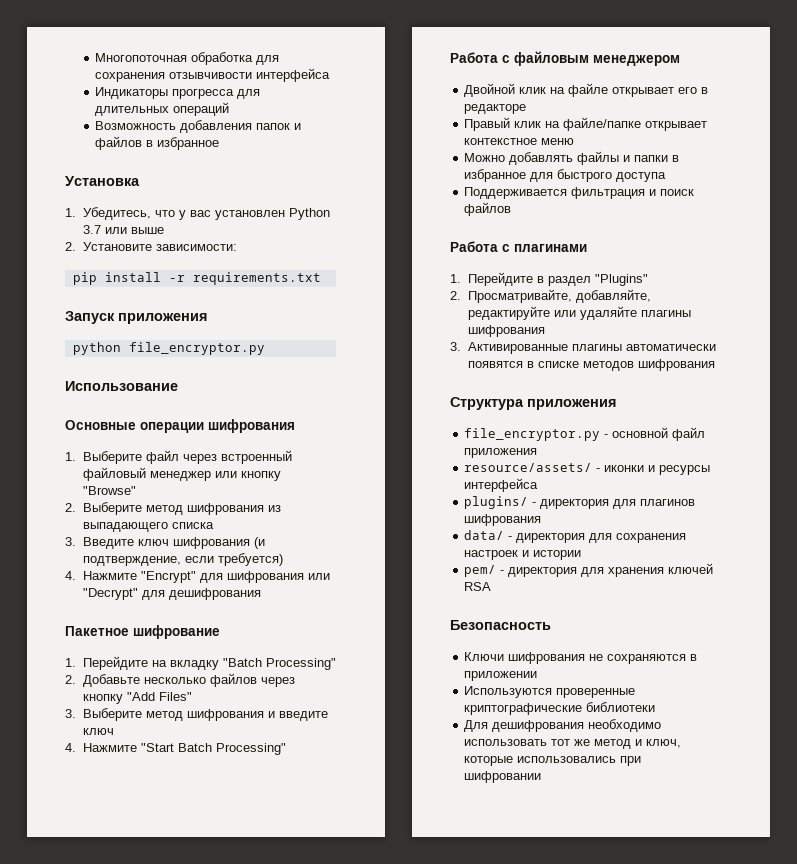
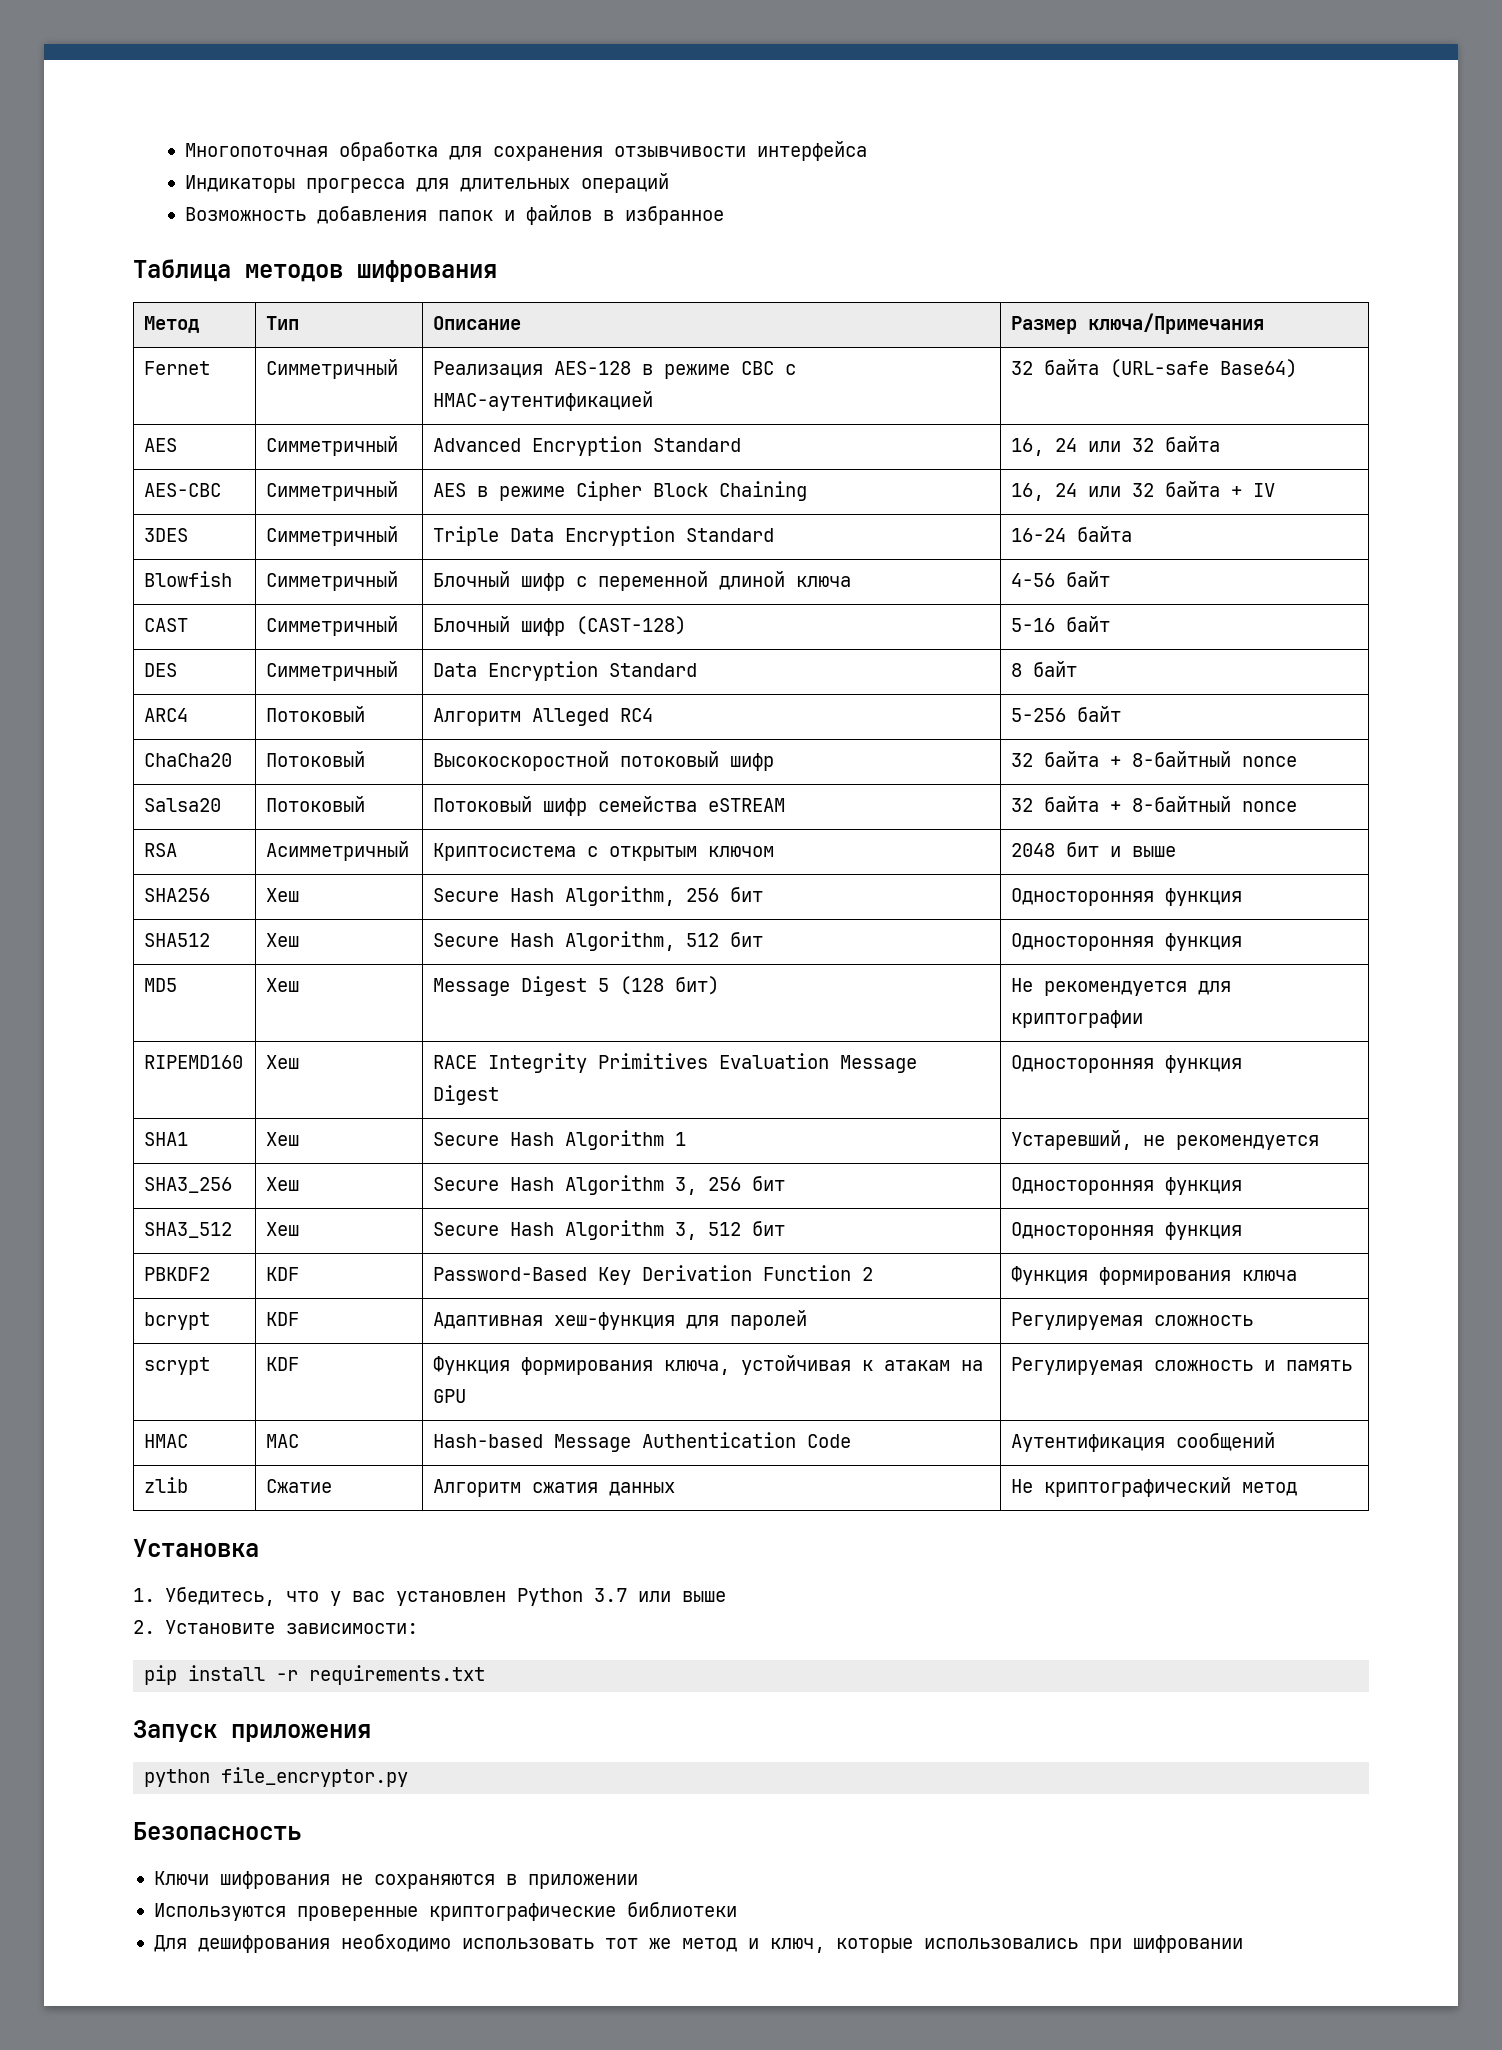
(220, 143) none -> [133,259,497,282] [144,316,200,333] [266,316,300,330] [433,316,522,330] [1011,313,1265,334] [144,361,211,375] [266,359,399,379] [433,361,797,379] [433,391,654,411] [1011,359,1298,378] [144,438,178,452] [266,436,399,456] [433,436,742,456] [1011,436,1221,456] [144,483,222,497] [266,481,399,501] [433,481,808,501] [1011,481,1276,501] [144,528,189,542] [266,526,399,546] [433,526,775,546] [1011,526,1133,542] [144,571,233,587] [266,571,399,591] [433,571,852,591] [1011,571,1111,587] [144,618,189,632] [266,616,399,636] [433,616,687,636] [1011,616,1111,632] [144,663,178,677] [266,661,399,681] [433,661,698,681] [1011,661,1078,677] [144,708,189,722] [266,706,366,722] [433,708,654,726] [1011,706,1122,722] [144,753,233,767] [266,751,366,767] [433,751,775,771] [1011,751,1298,767] [144,798,222,812] [266,796,366,812] [433,796,786,816] [1011,796,1298,812] [144,843,178,857] [266,841,410,861] [433,843,775,861] [1011,842,1177,857] [144,888,211,902] [266,888,300,902] [433,886,764,906] [1011,888,1243,906] [144,933,211,947] [266,933,300,947] [433,931,764,951] [1011,933,1243,951] [144,978,178,992] [266,978,300,992] [433,976,720,996] [1011,978,1232,996] [1011,1010,1144,1028] [144,1055,244,1069] [266,1055,300,1069] [433,1053,918,1073] [433,1085,500,1105] [1011,1055,1243,1073] [144,1132,189,1146] [266,1132,300,1146] [433,1130,687,1150] [1011,1130,1320,1150] [144,1177,233,1193] [266,1177,300,1191] [433,1175,786,1195] [1011,1177,1243,1195] [144,1222,233,1238] [266,1222,300,1236] [433,1220,786,1240] [1011,1222,1243,1240] [144,1267,211,1281] [266,1267,300,1281] [433,1265,874,1285] [1011,1266,1298,1285] [144,1312,211,1330] [266,1312,300,1326] [433,1310,808,1330] [1011,1312,1254,1330] [144,1357,211,1375] [266,1357,300,1371] [433,1355,984,1375] [433,1389,467,1403] [1011,1357,1353,1375] [144,1434,189,1448] [266,1434,300,1448] [433,1432,852,1452] [1011,1432,1276,1452] [144,1477,189,1493] [266,1479,333,1493] [433,1479,676,1497] [1011,1477,1298,1497] // Таблица методов шифрования // Метод | Тип | Описание | Размер ключа/Примечания // Fernet | Симметричный | Реализация AES-128 в режиме CBC с HMAC-аутентификацией | 32 байта (URL-safe Base64) // AES | Симметричный | Advanced Encryption Standard | 16, 24 или 32 байта // AES-CBC | Симметричный | AES в режиме Cipher Block Chaining | 16, 24 или 32 байта + IV // 3DES | Симметричный | Triple Data Encryption Standard | 16-24 байта // Blowfish | Симметричный | Блочный шифр с переменной длиной ключа | 4-56 байт // CAST | Симметричный | Блочный шифр (CAST-128) | 5-16 байт // DES | Симметричный | Data Encryption Standard | 8 байт // ARC4 | Потоковый | Алгоритм Alleged RC4 | 5-256 байт // ChaCha20 | Потоковый | Высокоскоростной потоковый шифр | 32 байта + 8-байтный nonce // Salsa20 | Потоковый | Потоковый шифр семейства eSTREAM | 32 байта + 8-байтный nonce // RSA | Асимметричный | Криптосистема с открытым ключом | 2048 бит и выше // SHA256 | Хеш | Secure Hash Algorithm, 256 бит | Односторонняя функция // SHA512 | Хеш | Secure Hash Algorithm, 512 бит | Односторонняя функция // MD5 | Хеш | Message Digest 5 (128 бит) | Не рекомендуется для криптографии // RIPEMD160 | Хеш | RACE Integrity Primitives Evaluation Message Digest | Односторонняя функция // SHA1 | Хеш | Secure Hash Algorithm 1 | Устаревший, не рекомендуется // SHA3_256 | Хеш | Secure Hash Algorithm 3, 256 бит | Односторонняя функция // SHA3_512 | Хеш | Secure Hash Algorithm 3, 512 бит | Односторонняя функция // PBKDF2 | KDF | Password-Based Key Derivation Function 2 | Функция формирования ключа // bcrypt | KDF | Адаптивная хеш-функция для паролей | Регулируемая сложность // scrypt | KDF | Функция формирования ключа, устойчивая к атакам на GPU | Регулируемая сложность и память // HMAC | MAC | Hash-based Message Authentication Code | Аутентификация сообщений // zlib | Сжатие | Алгоритм сжатия данных | Не криптографический метод
[65,381,178,391] [65,419,295,433] [65,450,292,464] [82,467,281,481] [82,486,136,495] [65,502,281,515] [82,522,214,532] [65,537,265,549] [82,553,283,566] [65,571,330,583] [82,588,261,600] [65,625,220,639] [65,656,336,670] [65,673,295,687] [82,692,192,704] [65,708,328,721] [82,728,114,735] [65,743,286,755] [450,51,680,66] [464,83,709,97] [464,104,527,114] [464,117,708,131] [464,138,575,145] [464,151,680,165] [464,169,667,182] [464,187,695,199] [464,202,512,216] [450,241,587,252] [450,272,648,286] [450,289,651,303] [467,306,691,320] [467,325,545,337] [450,342,716,354] [467,359,715,371] [450,397,616,410] [464,427,706,441] [464,448,538,458] [464,463,711,475] [464,478,539,492] [464,496,696,509] [464,514,542,526] [464,530,687,543] [464,550,582,560] [464,563,714,577] [464,582,492,591] // Использование // Основные операции шифрования // 1. Выберите файл через встроенный файловый менеджер или кнопку "Browse" // 2. Выберите метод шифрования из выпадающего списка // 3. Введите ключ шифрования (и подтверждение, если требуется) // 4. Нажмите "Encrypt" для шифрования или "Decrypt" для дешифрования // Пакетное шифрование // 1. Перейдите на вкладку "Batch Processing" // 2. Добавьте несколько файлов через кнопку "Add Files" // 3. Выберите метод шифрования и введите ключ // 4. Нажмите "Start Batch Processing" // Работа с файловым менеджером // Двойной клик на файле открывает его в редакторе // Правый клик на файле/папке открывает контекстное меню // Можно добавлять файлы и папки в избранное для быстрого доступа // Поддерживается фильтрация и поиск файлов // Работа с плагинами // 1. Перейдите в раздел "Plugins" // 2. Просматривайте, добавляйте, редактируйте или удаляйте плагины шифрования // 3. Активированные плагины автоматически появятся в списке методов шифрования // Структура приложения // file_encryptor.py - основной файл приложения // resource/assets/ - иконки и ресурсы интерфейса // plugins/ - директория для плагинов шифрования // data/ - директория для сохранения настроек и истории // pem/ - директория для хранения ключей RSA -> (409, 1777) none

